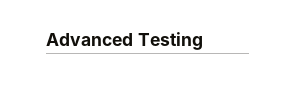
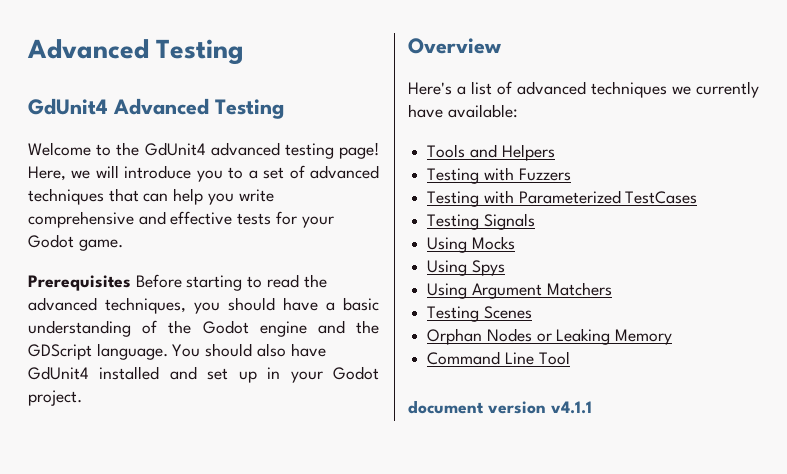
[46,32,203,50] Advanced Testing -> [27,39,245,65] [28,98,284,119] [28,142,379,159] [28,165,380,182] [28,188,274,205] [28,211,334,228] [28,234,123,251] [28,274,327,291] [28,297,379,314] [28,320,379,337] [28,343,326,360] [28,366,380,383] [28,390,82,406] [408,38,501,54] [408,81,759,98] [408,104,518,118] [427,144,555,161] [427,167,571,184] [427,190,698,207] [427,213,535,230] [427,236,515,253] [427,260,505,276] [427,282,612,299] [427,306,532,322] [427,328,673,345] [427,351,570,365] [408,400,592,414] Advanced Testing // GdUnit4 Advanced Testing // Welcome to the GdUnit4 advanced testing page! Here, we will introduce you to a set of advanced techniques that can help you write comprehensive and effective tests for your Godot game. // Prerequisites Before starting to read the advanced techniques, you should have a basic understanding of the Godot engine and the GDScript language. You should also have GdUnit4 installed and set up in your Godot project. // Overview // Here's a list of advanced techniques we currently have available: // Tools and Helpers // Testing with Fuzzers // Testing with Parameterized TestCases // Testing Signals // Using Mocks // Using Spys // Using Argument Matchers // Testing Scenes // Orphan Nodes or Leaking Memory // Command Line Tool // document version v4.1.1

